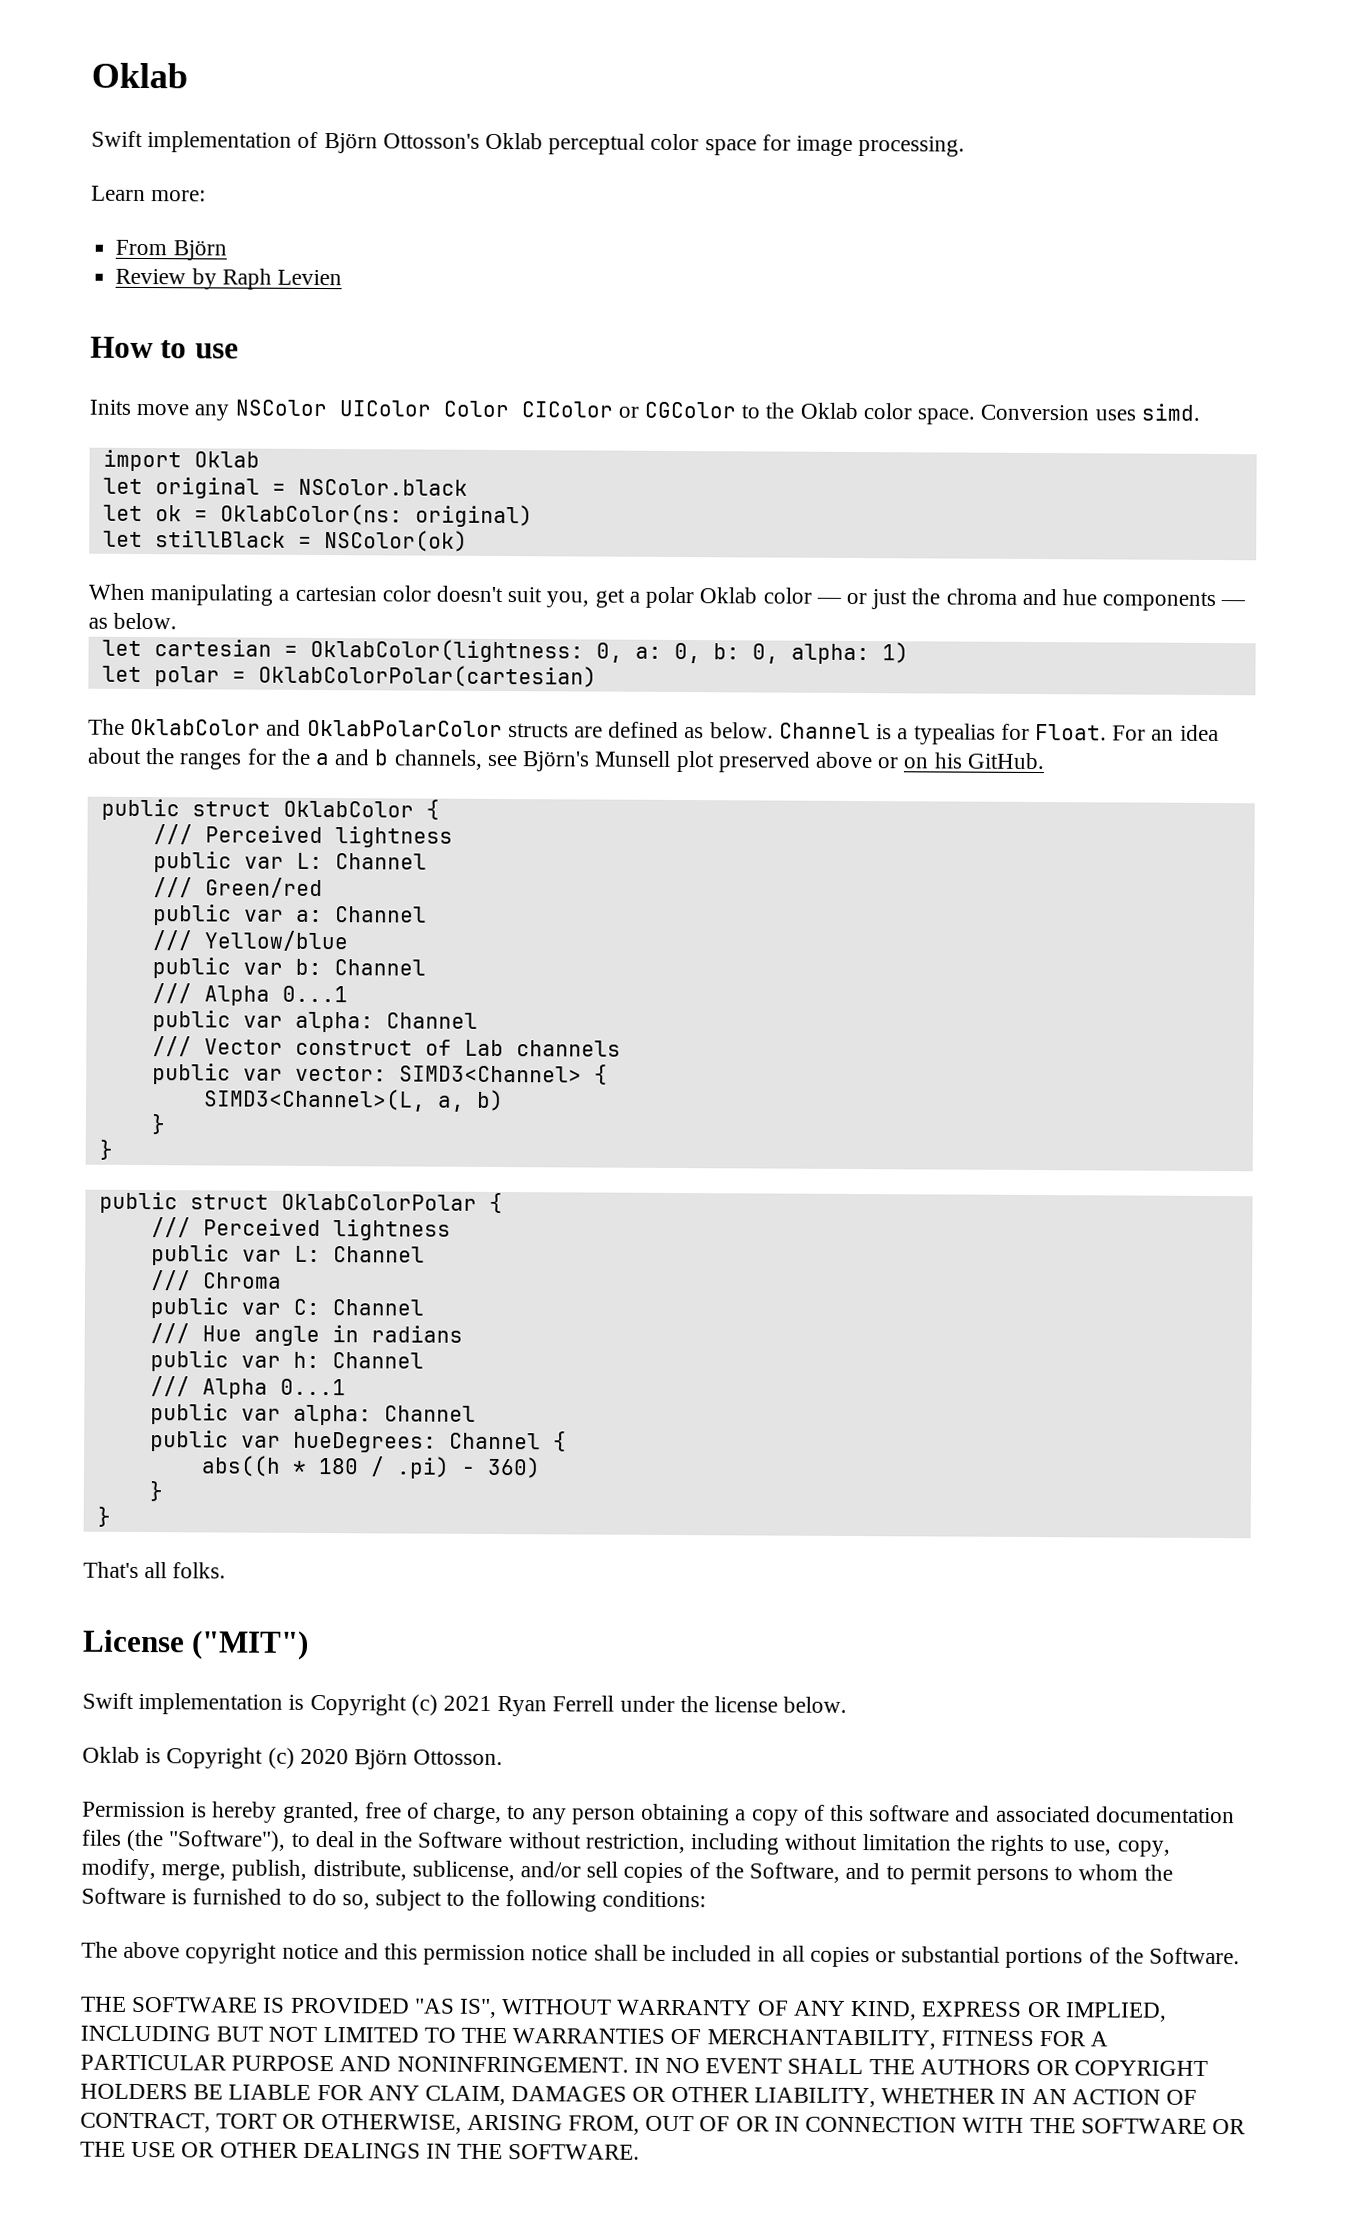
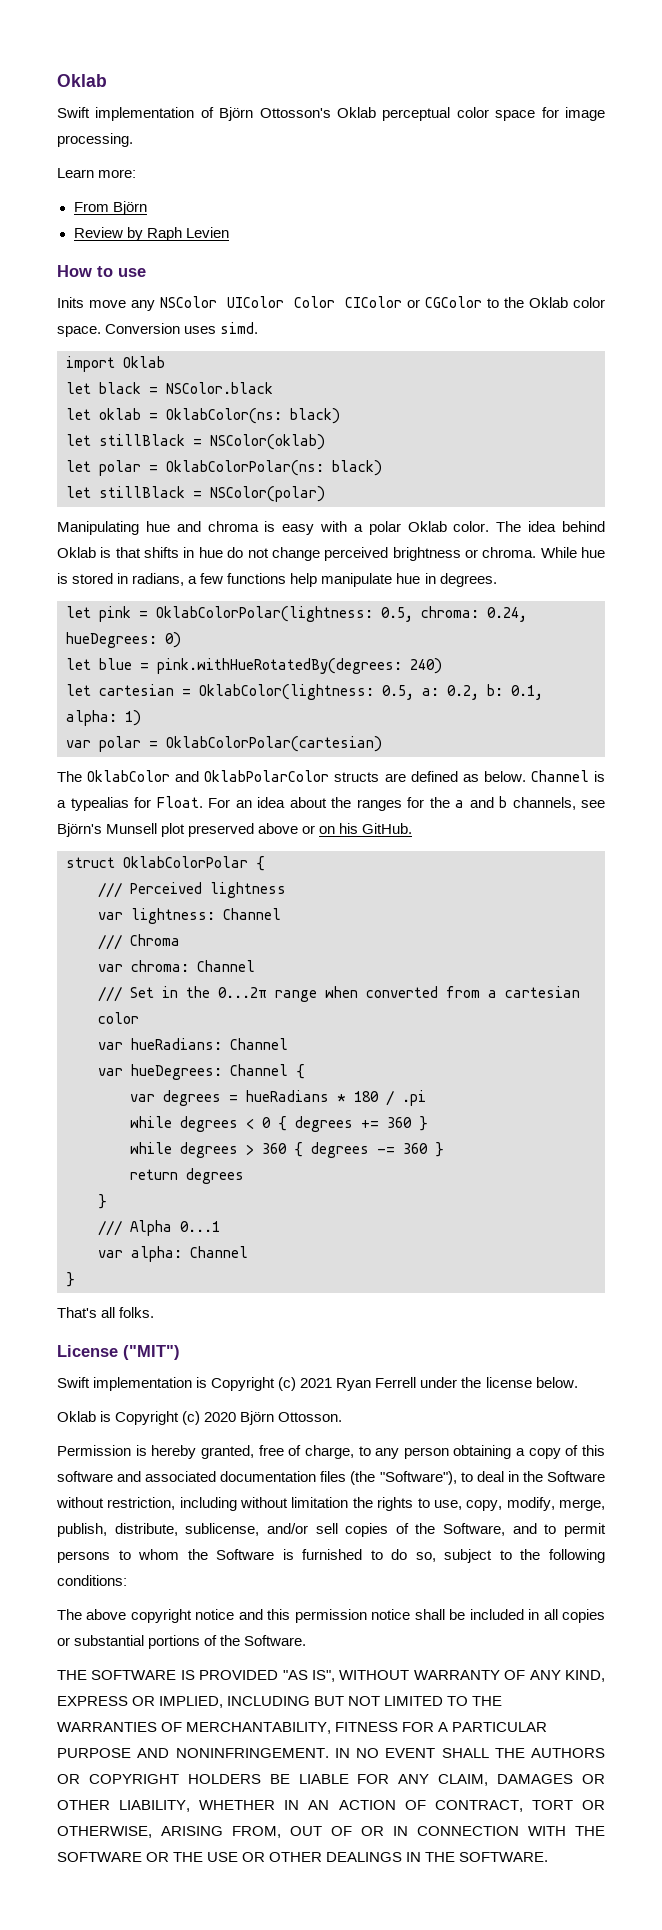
[154,477,260,499] original -> [99,382,141,394] black
[154,505,182,522] ok -> [99,408,141,420] oklab
[414,504,533,528] [102,530,468,552] [88,583,1247,612] [88,612,178,630] original) // let stillBlack = NSColor(ok) // When manipulating a cartesian color doesn't suit you, get a polar Oklab color — or just the chroma and hue components — as below. -> [290,408,340,424] [66,434,325,450] [66,460,382,476] [66,486,325,502] [57,521,606,535] [57,547,605,561] [57,573,497,587] [66,606,527,622] [66,632,181,648] [66,658,442,674] black) // let stillBlack = NSColor(oklab) // let polar = OklabColorPolar(ns: black) // let stillBlack = NSColor(polar) // Manipulating hue and chroma is easy with a polar Oklab color. The idea behind Oklab is that shifts in hue do not change perceived brightness or chroma. While hue is stored in radians, a few functions help manipulate hue in degrees. // let pink = OklabColorPolar(lightness: 0.5, chroma: 0.24, hueDegrees: 0) // let blue = pink.withHueRotatedBy(degrees: 240)
[595,642,779,664] 0, a: 0, b: 0, -> [382,684,543,700] 0.5, a: 0.2, b: 0.1,
[101,665,142,683] let -> [66,740,91,748] var
[100,798,440,821] [152,824,453,848] [152,851,427,873] [152,877,323,899] [152,904,427,926] [151,930,349,952] [151,957,426,979] [151,983,348,1006] [151,1010,478,1033] [151,1036,621,1057] [151,1063,608,1085] [203,1088,504,1112] [150,1114,165,1135] [98,1139,113,1160] [98,1191,178,1214] public struct OklabColor { // /// Perceived lightness // public var L: Channel // /// Green/red // public var a: Channel // /// Yellow/blue // public var b: Channel // /// Alpha 0...1 // public var alpha: Channel // /// Vector construct of Lab channels // public var vector: SIMD3<Channel> { // SIMD3<Channel>(L, a, b) // } // } // public -> (413, 828) none
[150,1244,321,1266] public var L: -> [98,908,215,924] var lightness:
[149,1297,424,1319] [149,1323,463,1347] [149,1350,424,1372] [149,1376,346,1399] [149,1403,476,1426] [149,1430,567,1453] [200,1455,541,1479] [148,1481,163,1502] public var C: Channel // /// Hue angle in radians // public var h: Channel // /// Alpha 0...1 // public var alpha: Channel // public var hueDegrees: Channel { // abs((h * 180 / .pi) - 360) // } -> [98,960,255,972] [98,986,580,1002] [98,1012,139,1024] [98,1038,288,1050] [98,1064,305,1080] [130,1090,426,1106] [130,1116,428,1132] [130,1142,444,1158] [130,1168,244,1184] [98,1194,107,1209] [98,1220,220,1236] [98,1246,248,1262] var chroma: Channel // /// Set in the 0...2π range when converted from a cartesian color // var hueRadians: Channel // var hueDegrees: Channel { // var degrees = hueRadians * 180 / .pi // while degrees < 0 { degrees += 360 } // while degrees > 360 { degrees -= 360 } // return degrees // } // /// Alpha 0...1 // var alpha: Channel

